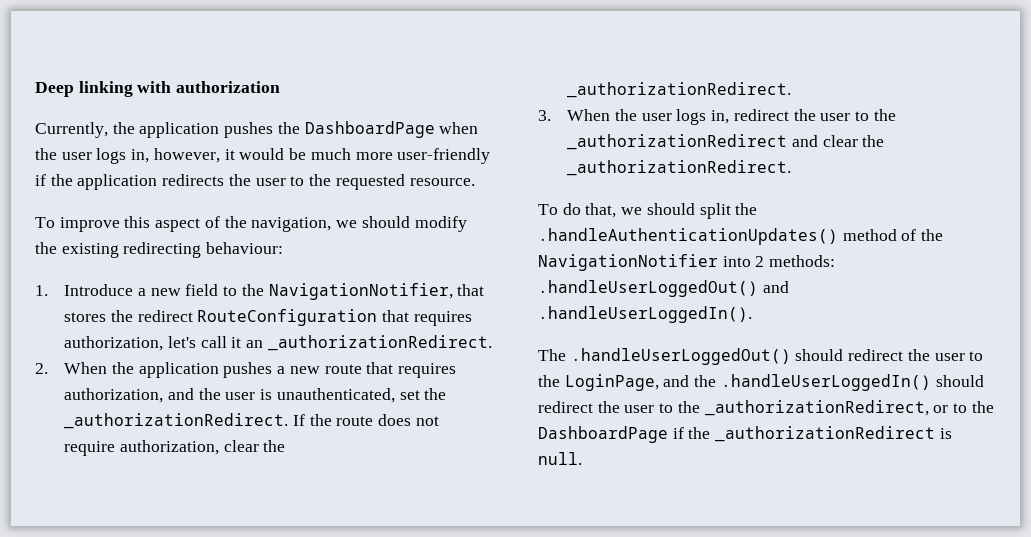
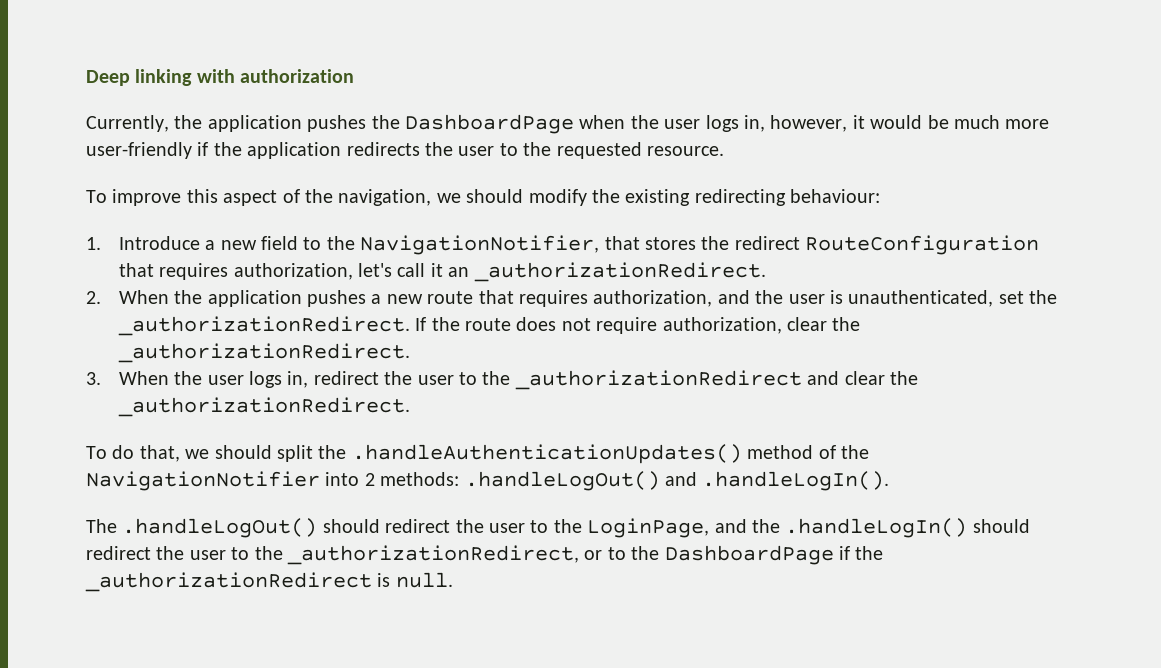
[538,280,789,297] [538,306,752,323] .handleUserLoggedOut() and .handleUserLoggedIn(). -> [464,471,890,491] .handleLogOut() and .handleLogIn().
[570,348,791,365] .handleUserLoggedOut() -> [122,518,318,538] .handleLogOut()
[720,374,931,391] .handleUserLoggedIn() -> [785,518,968,538] .handleLogIn()

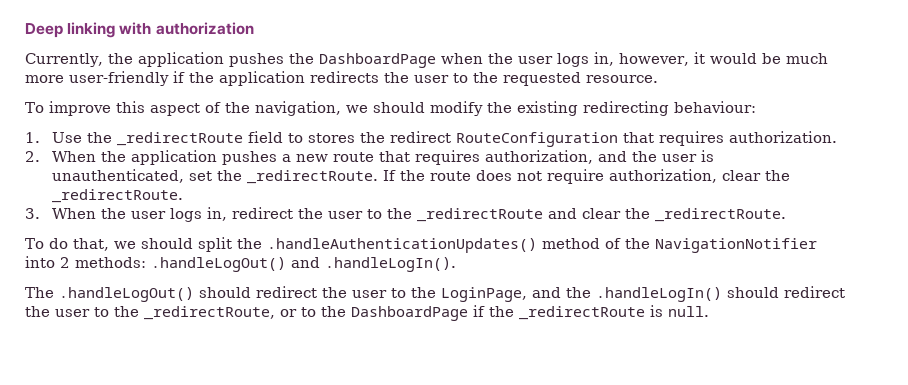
[118,235,640,255] Introduce a new field to the NavigationNotifier, that -> [52,131,304,146] Use the _redirectRoute field to
[233,262,766,282] authorization, let's call it an _authorizationRedirect. -> [729,131,838,143] authorization.
[117,316,410,336] _authorizationRedirect. -> [247,170,379,184] _redirectRoute.
[117,343,410,363] _authorizationRedirect. -> [52,189,184,203] _redirectRoute.
[514,370,802,390] _authorizationRedirect -> [417,208,544,222] _redirectRoute
[117,397,410,417] _authorizationRedirect. -> [655,208,787,222] _redirectRoute.
[287,545,579,565] _authorizationRedirect, -> [144,306,275,320] _redirectRoute,
[85,572,372,592] _authorizationRedirect -> [519,306,645,320] _redirectRoute

